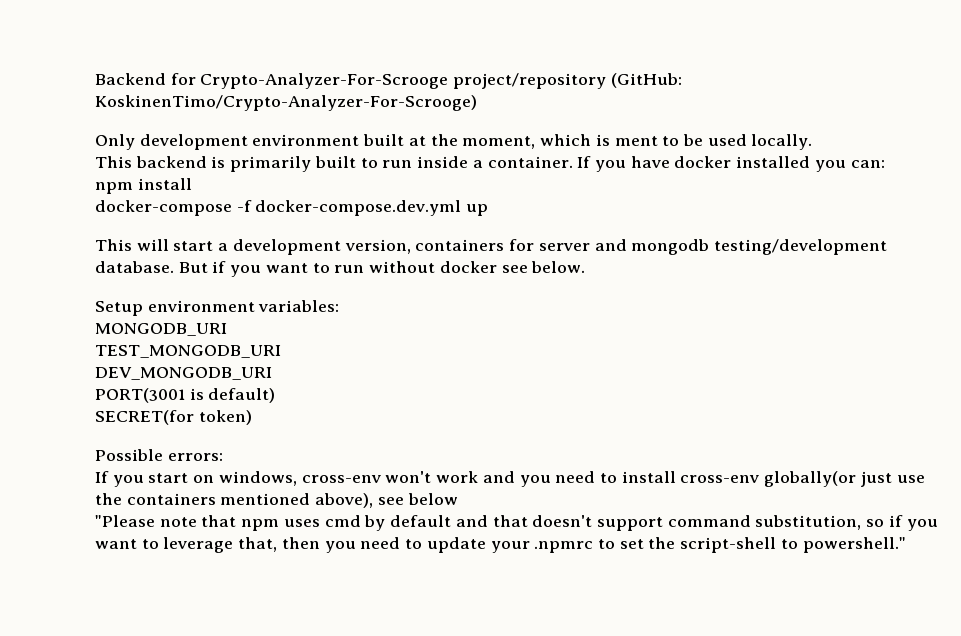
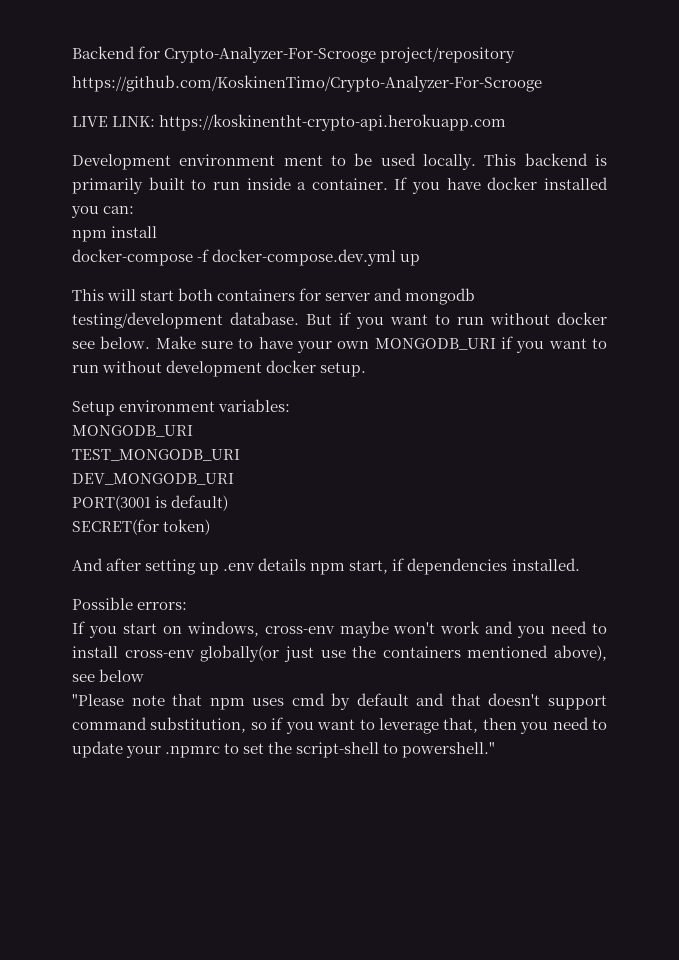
[610,73,682,88] [95,95,477,111] [95,134,610,150] (GitHub: KoskinenTimo/Crypto-Analyzer-For-Scrooge) // Only development environment built at the moment, which is -> [72,75,542,92] [72,114,507,131] [72,154,276,170] // https://github.com/KoskinenTimo/Crypto-Analyzer-For-Scrooge // LIVE LINK: https://koskinentht-crypto-api.herokuapp.com // Development environment
(813, 142) // -> (476, 162) none
[218,239,411,255] a development version, -> [178,288,214,301] both
(586, 267) none -> [155,336,607,353] [72,360,367,377] Make sure to have your own MONGODB_URI if you want to run without development docker setup.
(252, 417) none -> [72,558,580,575] // And after setting up .env details npm start, if dependencies installed.
(381, 479) none -> [339,621,389,638] maybe

